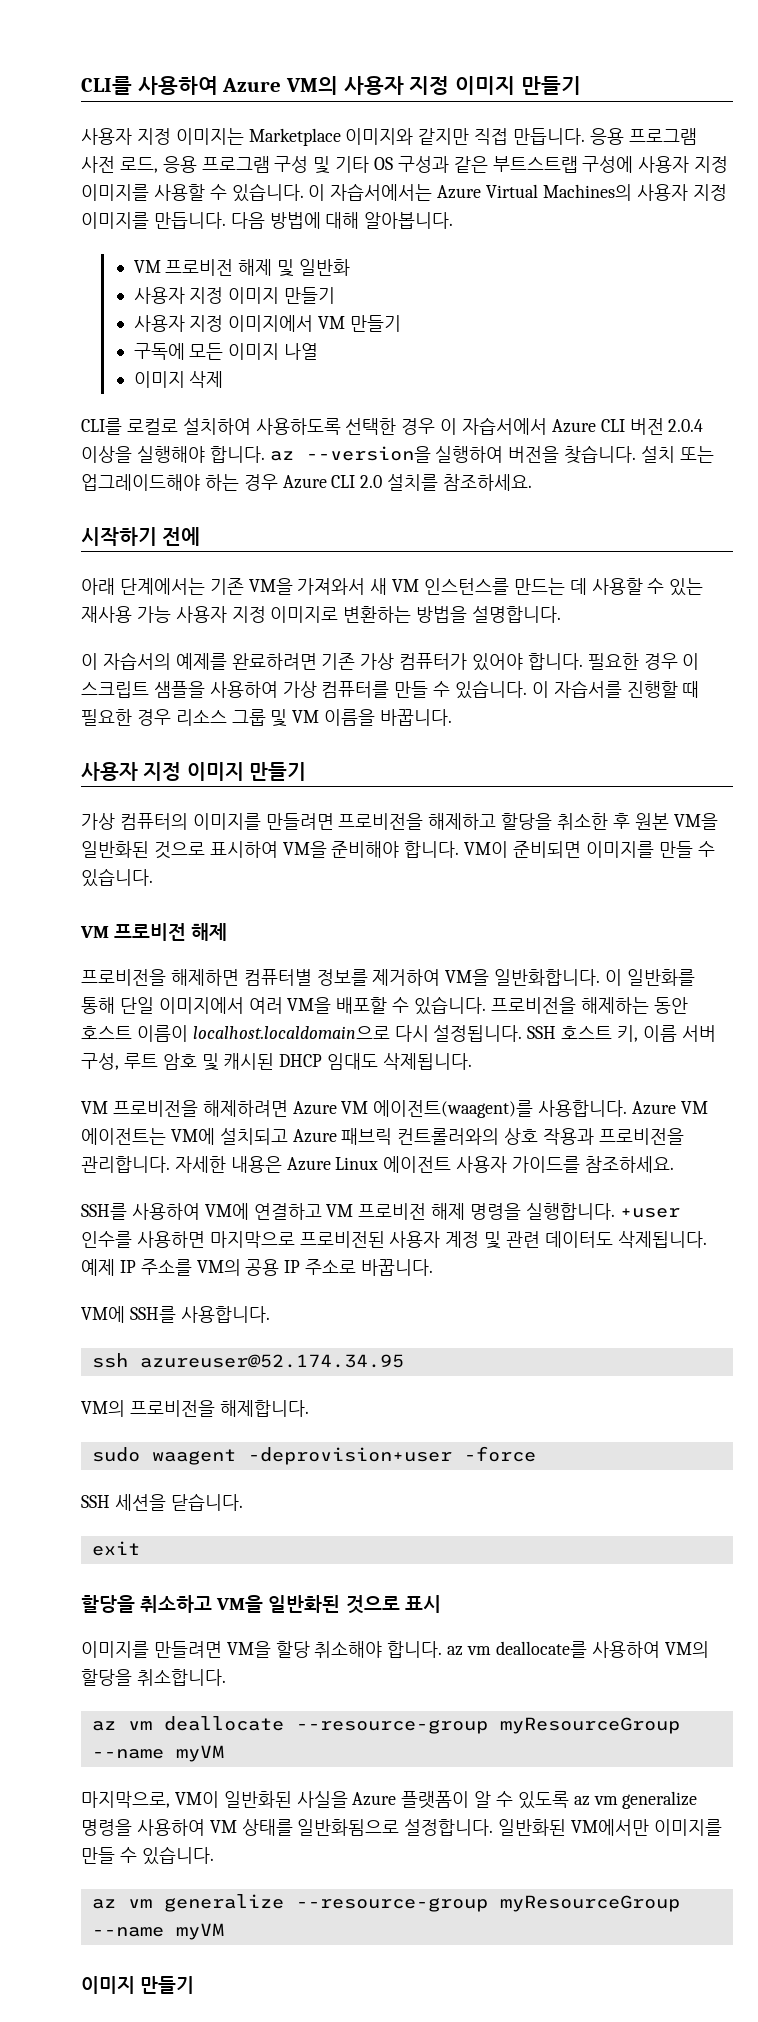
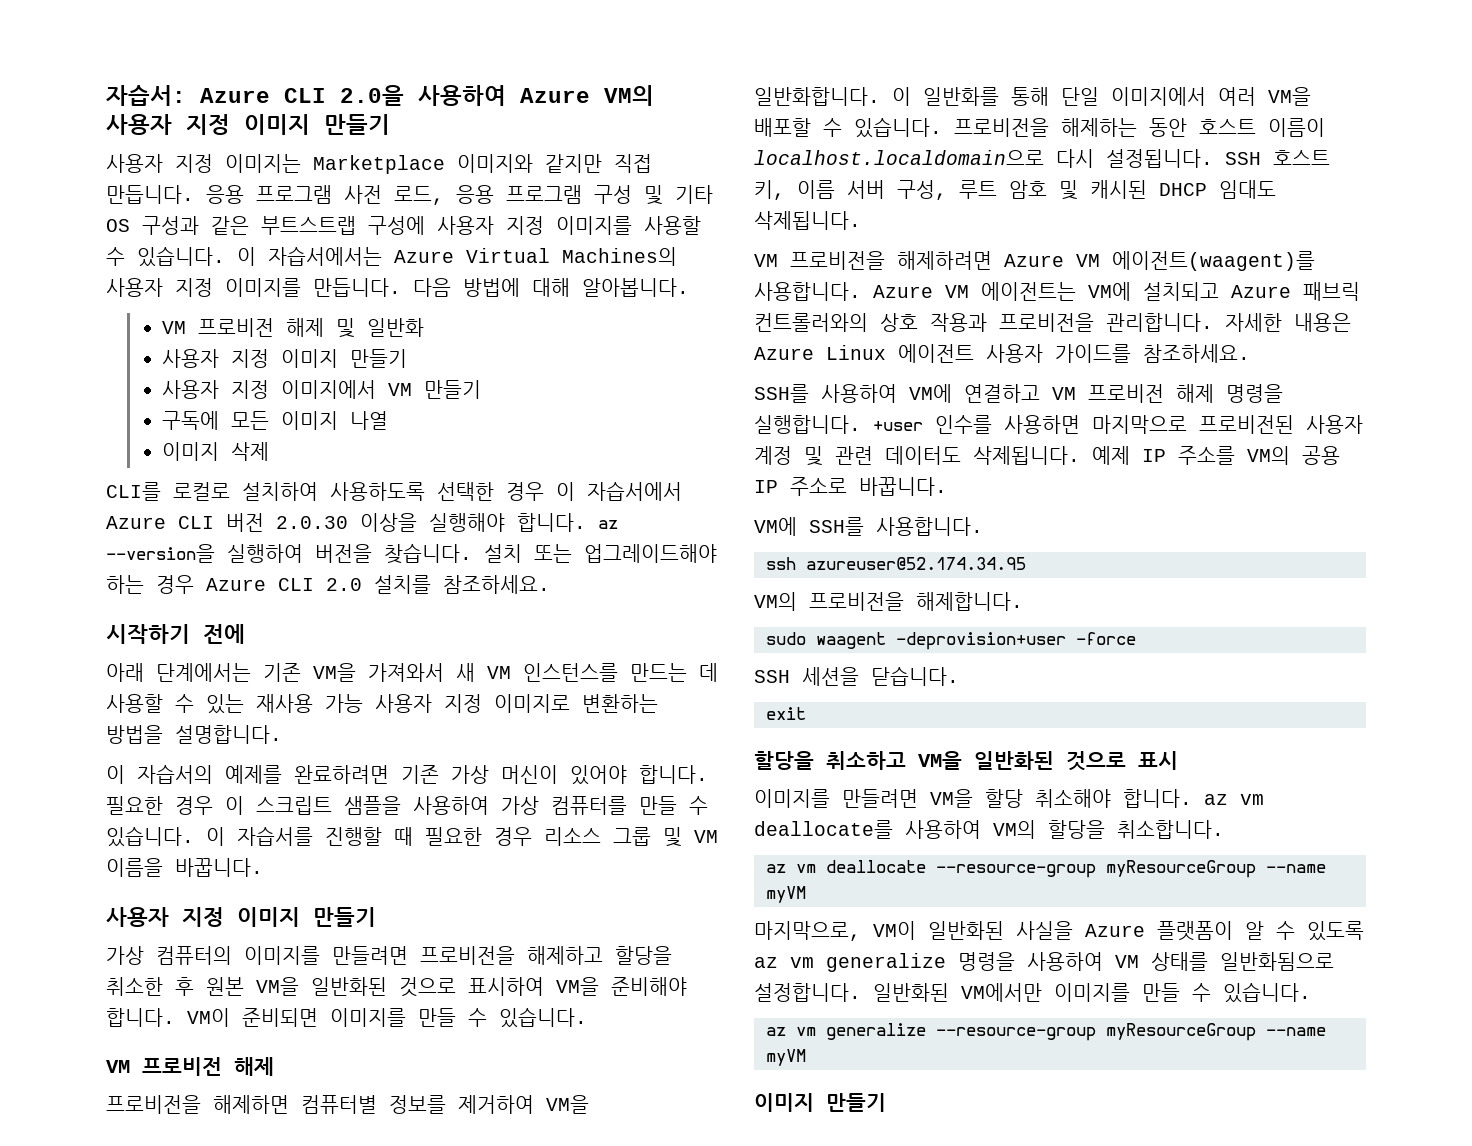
[81,76,132,95] CLI를 -> [106,85,404,106] 자습서: Azure CLI 2.0을
[668,419,704,432] 2.0.4 -> [276,516,348,529] 2.0.30
[399,653,468,670] 컴퓨터가 -> [501,765,558,784] 머신이

